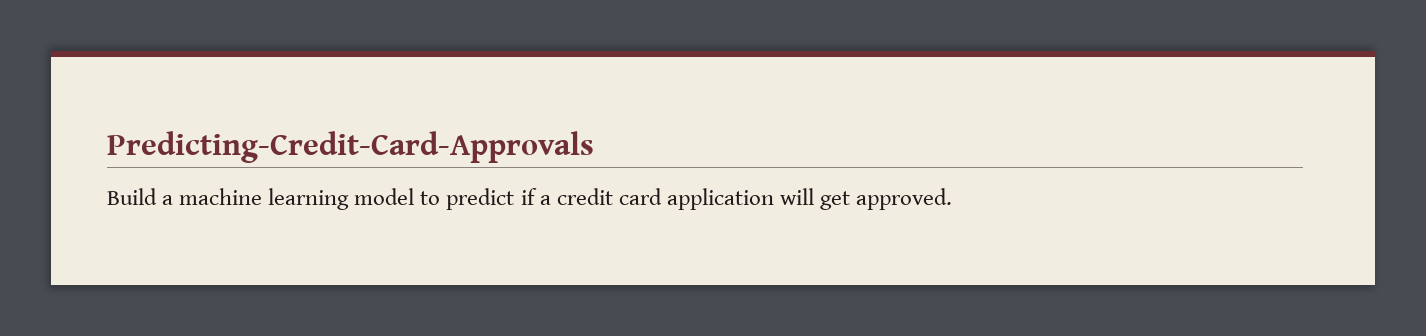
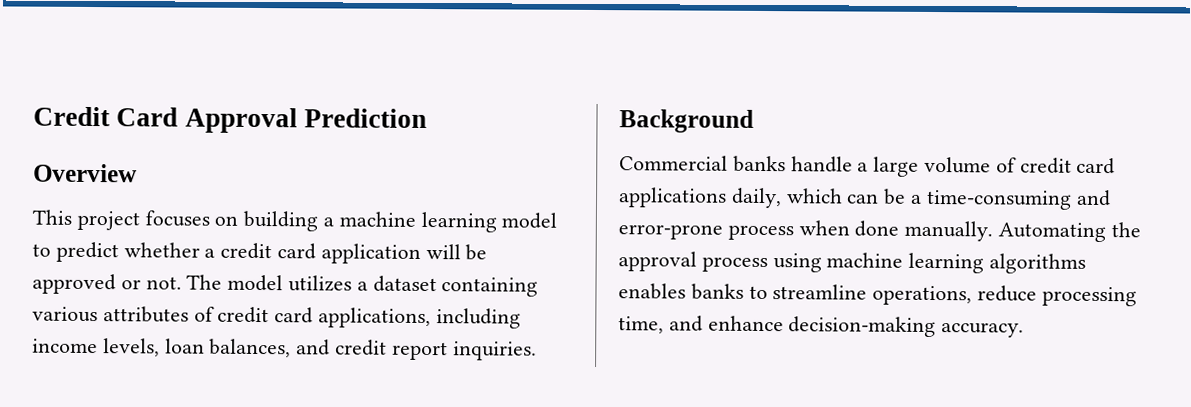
[107,131,594,163] [107,188,157,205] Predicting-Credit-Card-Approvals // Build -> [33,106,427,134] [33,163,137,183] [32,209,319,232] Credit Card Approval Prediction // Overview // This project focuses on building
[520,188,537,205] if -> [123,242,200,258] whether
[819,188,953,210] get approved. -> [465,244,488,261] [32,273,539,297] [32,306,521,329] [32,338,537,361] [619,109,754,133] [619,155,1116,177] [618,187,1111,210] [618,220,1141,243] [618,251,1087,274] [618,283,1137,307] [618,315,1025,338] be approved or not. The model utilizes a dataset containing various attributes of credit card applications, including income levels, loan balances, and credit report inquiries. // Background // Commercial banks handle a large volume of credit card applications daily, which can be a time-consuming and error-prone process when done manually. Automating the approval process using machine learning algorithms enables banks to streamline operations, reduce processing time, and enhance decision-making accuracy.

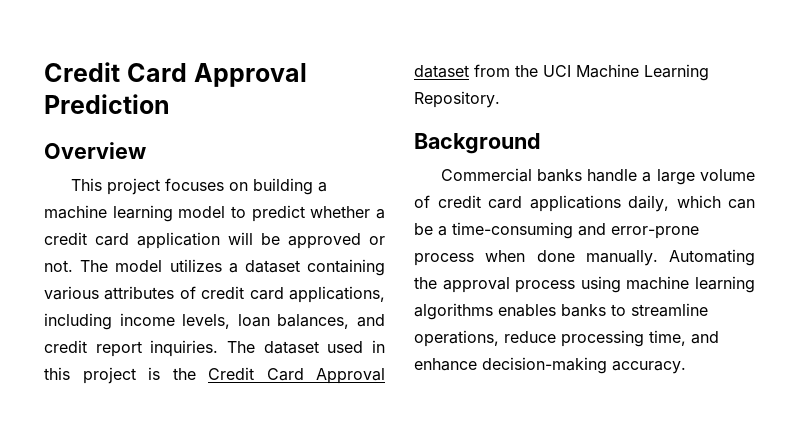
(537, 351) none -> [226,340,385,354] [44,367,385,384] [414,64,709,81] [414,91,500,108] The dataset used in this project is the Credit Card Approval dataset from the UCI Machine Learning Repository.

